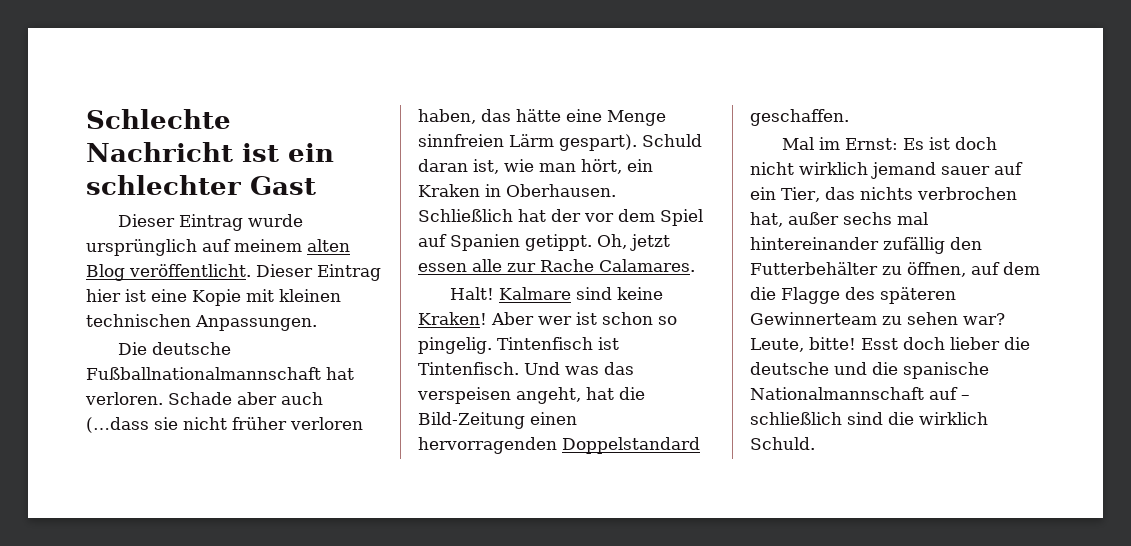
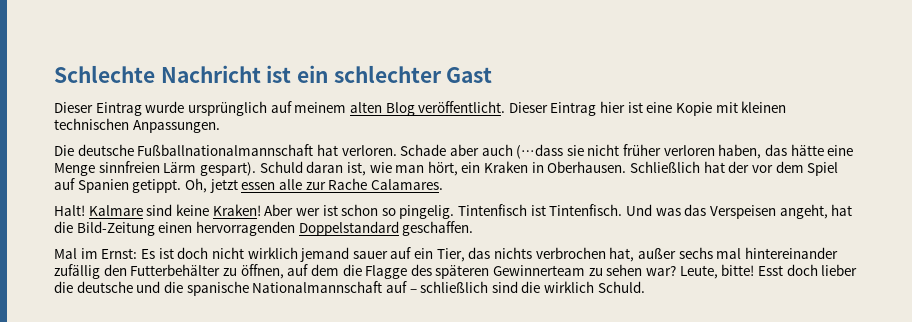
[417,387,511,404] verspeisen -> [709,205,776,219] Verspeisen

